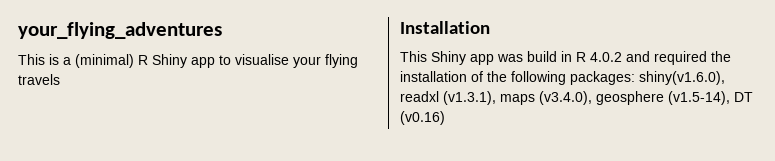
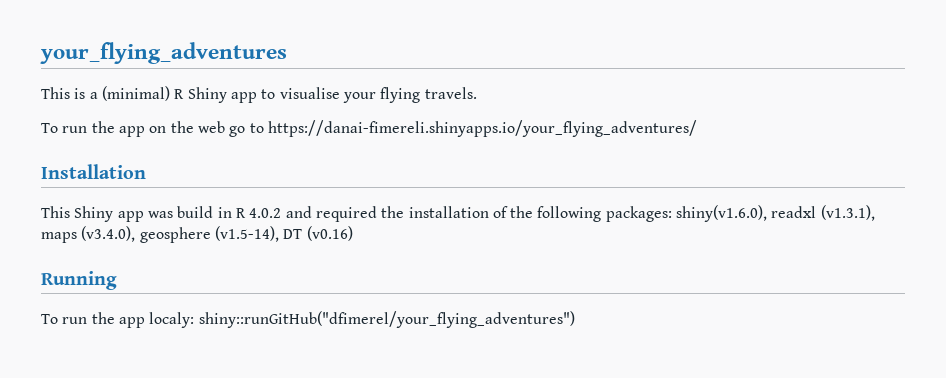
[18,74,60,85] travels -> [424,87,477,99] [41,120,697,137] travels. // To run the app on the web go to https://danai-fimereli.shinyapps.io/your_flying_adventures/
(445, 118) none -> [41,271,117,290] [41,311,575,328] // Running // To run the app localy: shiny::runGitHub("dfimerel/your_flying_adventures")

